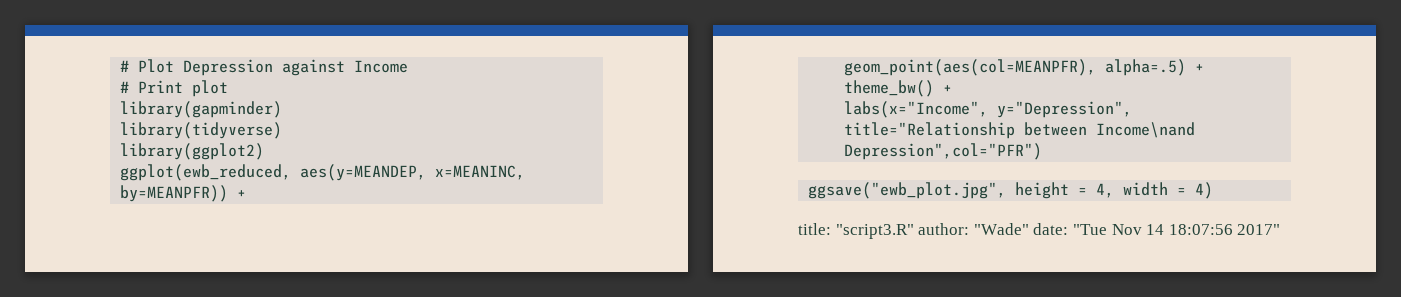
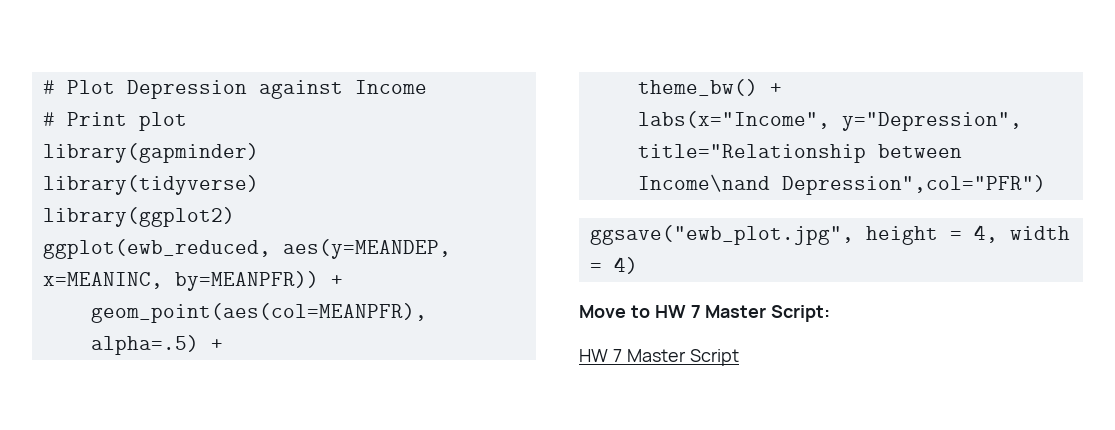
[798,223,1281,239] title: "script3.R" author: "Wade" date: "Tue Nov 14 18:07:56 2017" -> [579,305,831,322] [579,349,739,366] Move to HW 7 Master Script: // HW 7 Master Script

